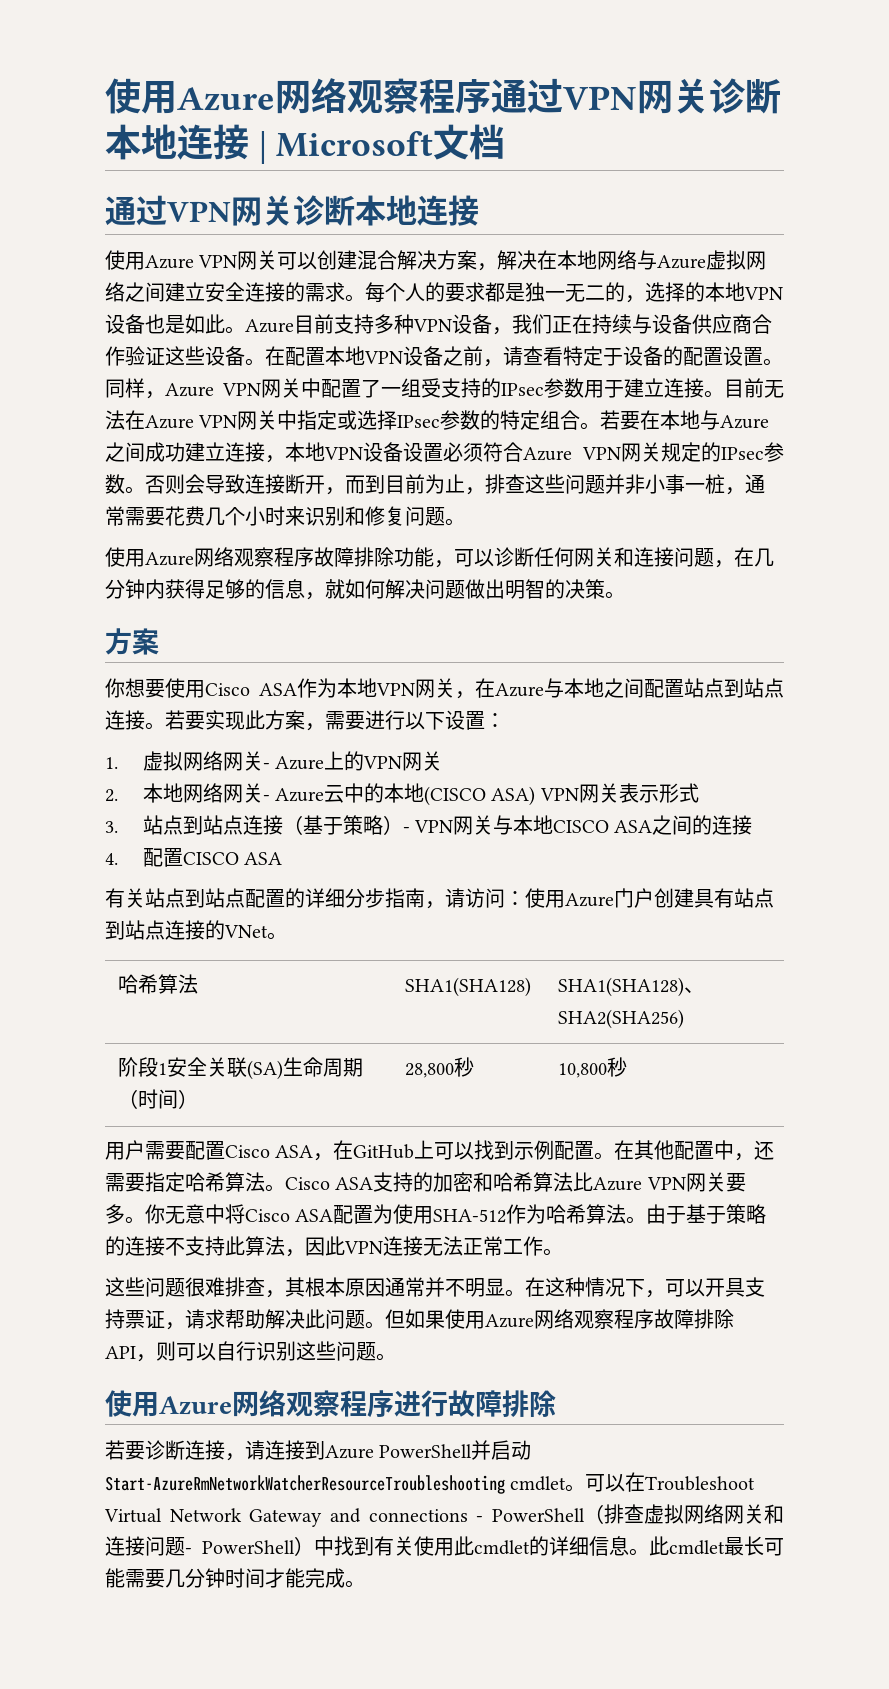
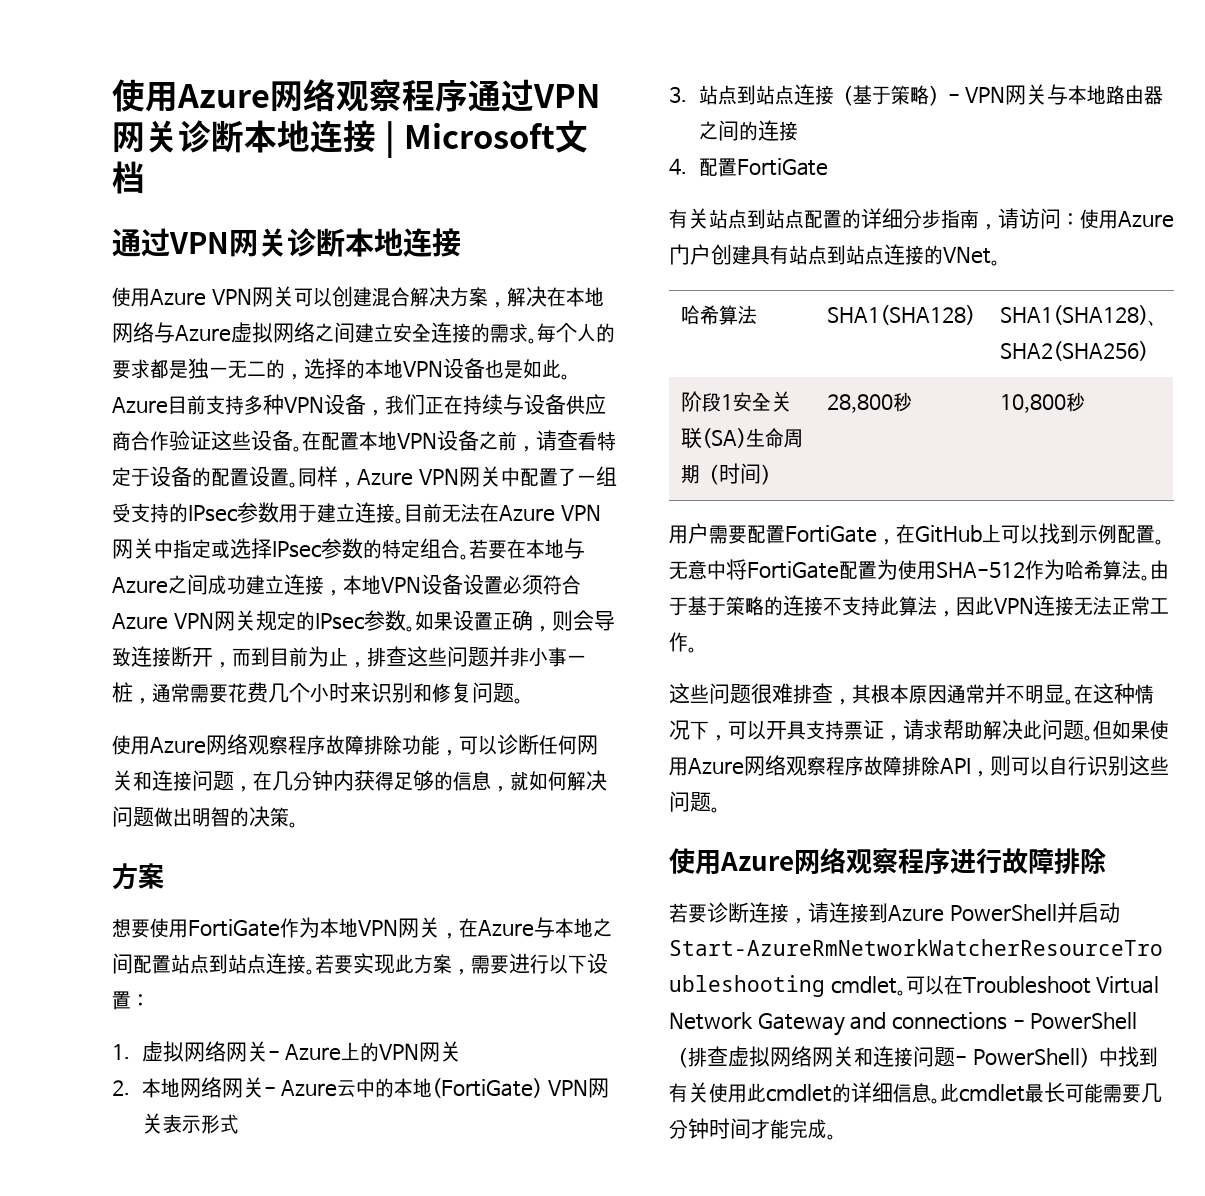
[145,475,165,494] 否 -> [414,610,552,632] 如果设置正确，
[105,678,125,698] 你 -> (164, 876) none
[205,683,297,696] Cisco ASA -> [188,919,280,937] FortiGate
[424,786,536,806] (CISCO ASA) -> [432,1078,543,1098] (FortiGate)
[553,820,653,833] CISCO ASA -> [1106,85,1164,105] 路由器
[182,852,283,865] CISCO ASA -> [736,158,829,176] FortiGate
[225,1145,314,1158] Cisco ASA -> [785,525,877,543] FortiGate
[614,1140,775,1161] [105,1172,746,1192] [105,1204,334,1224] 在其他配置中，还需要指定哈希算法。Cisco ASA支持的加密和哈希算法比Azure VPN网关要多。你无意中将Cisco ASA -> [669,559,839,580] 无意中将FortiGate

